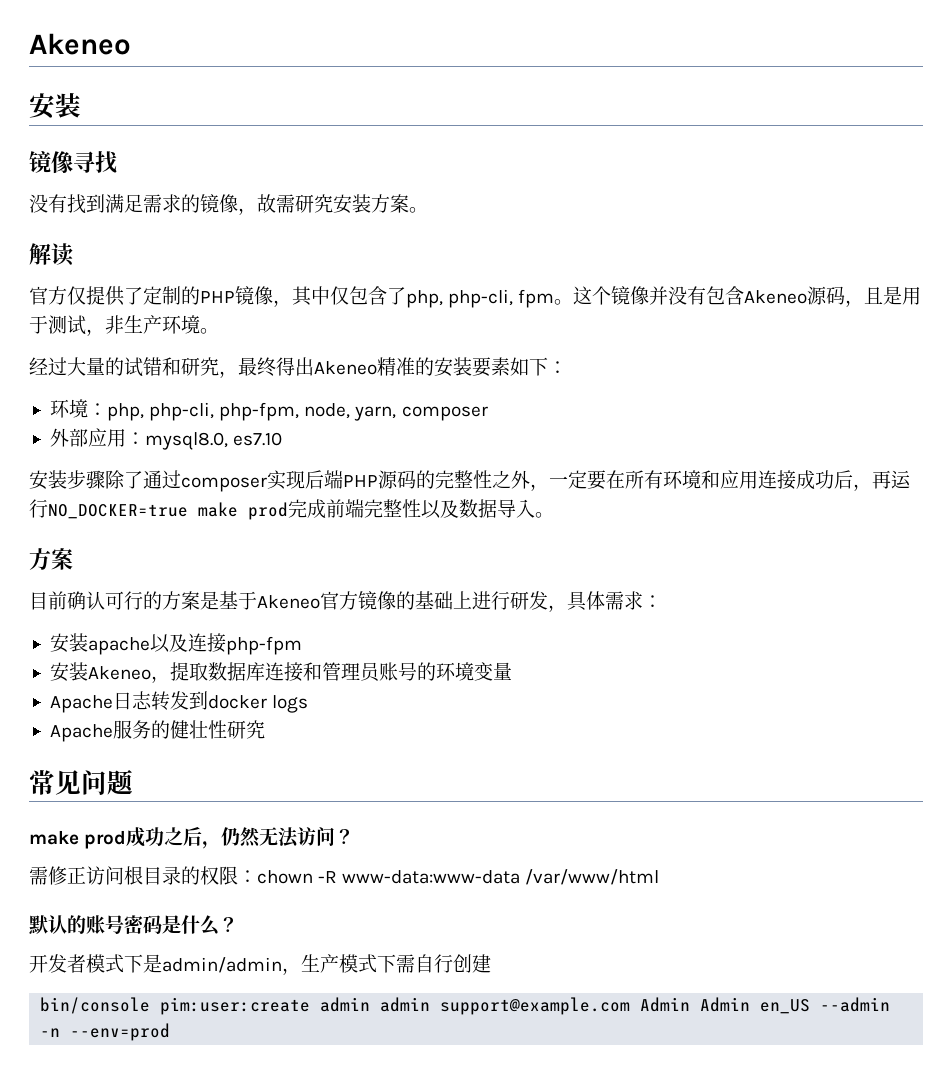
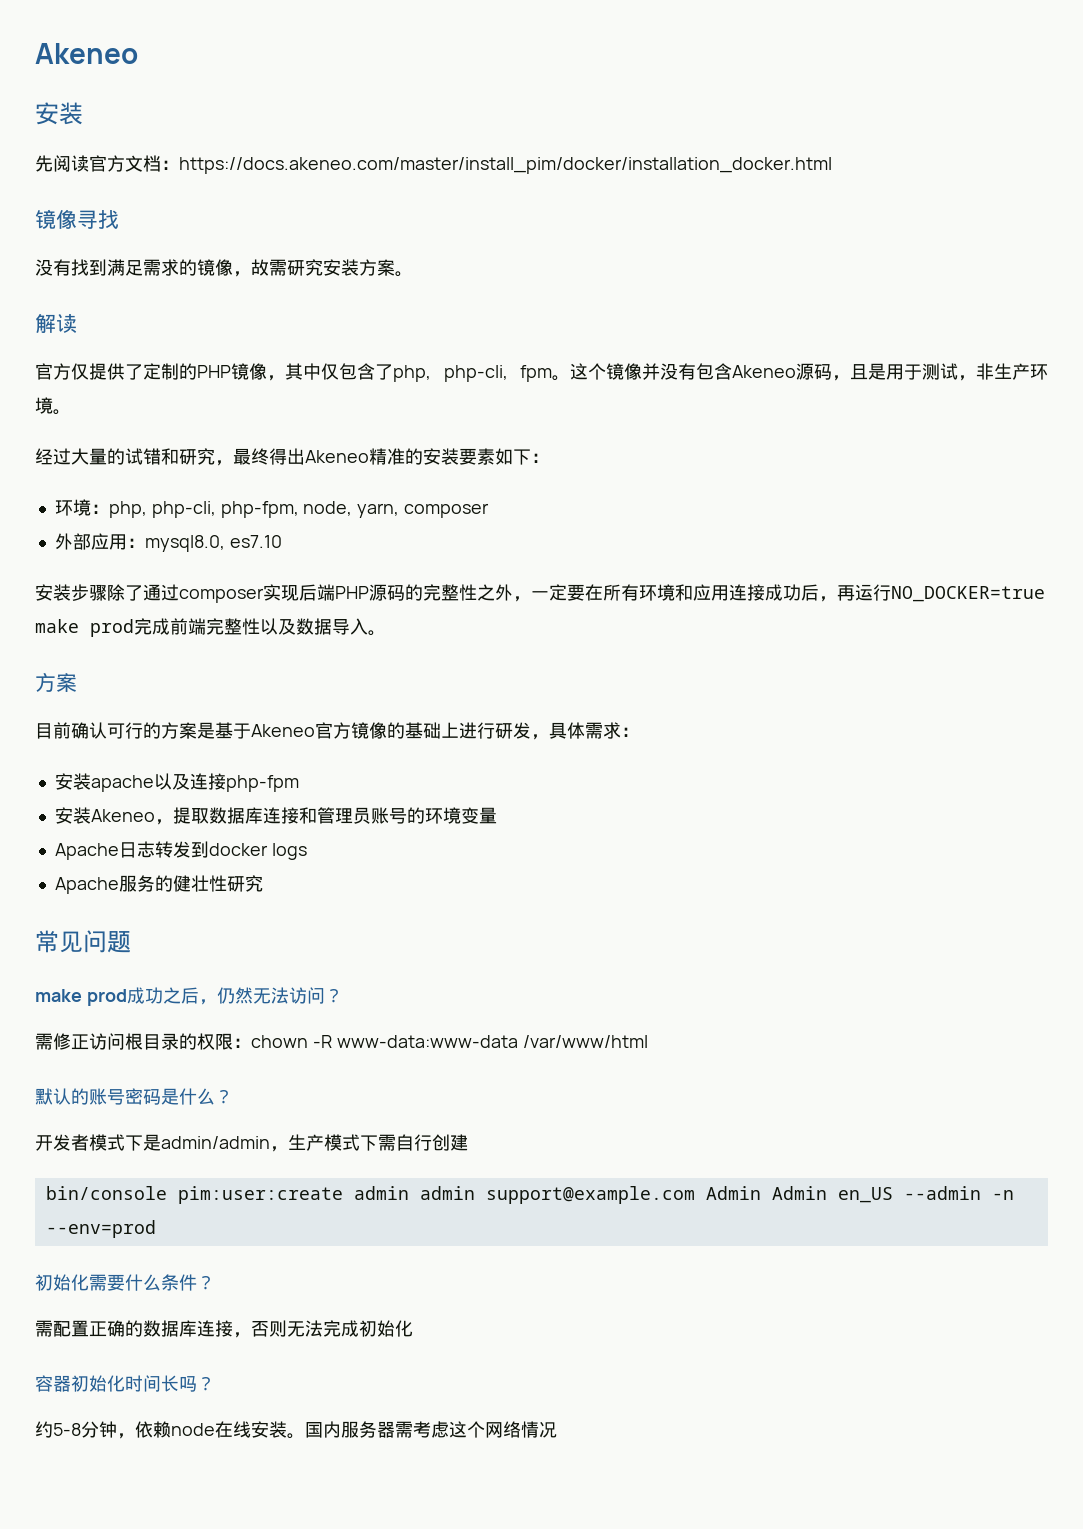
(81, 105) none -> [35,155,832,174] // 先阅读官方文档：https://docs.akeneo.com/master/install_pim/docker/installation_docker.html
(171, 1032) none -> [35,1274,215,1291] [35,1320,413,1338] [35,1375,215,1392] [35,1421,557,1439] // 初始化需要什么条件？ // 需配置正确的数据库连接，否则无法完成初始化 // 容器初始化时间长吗？ // 约5-8分钟，依赖node在线安装。国内服务器需考虑这个网络情况

